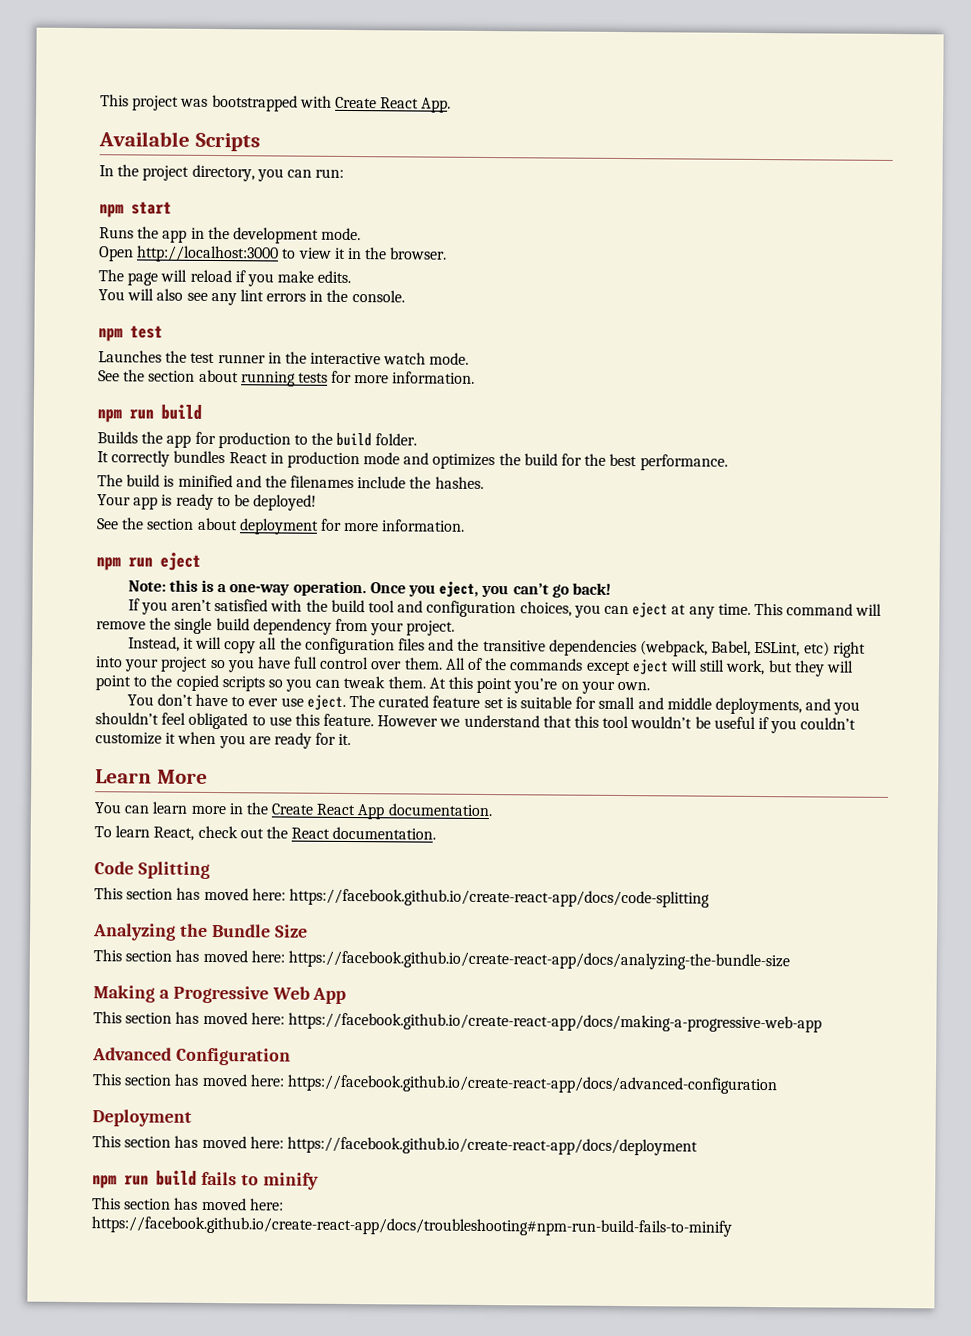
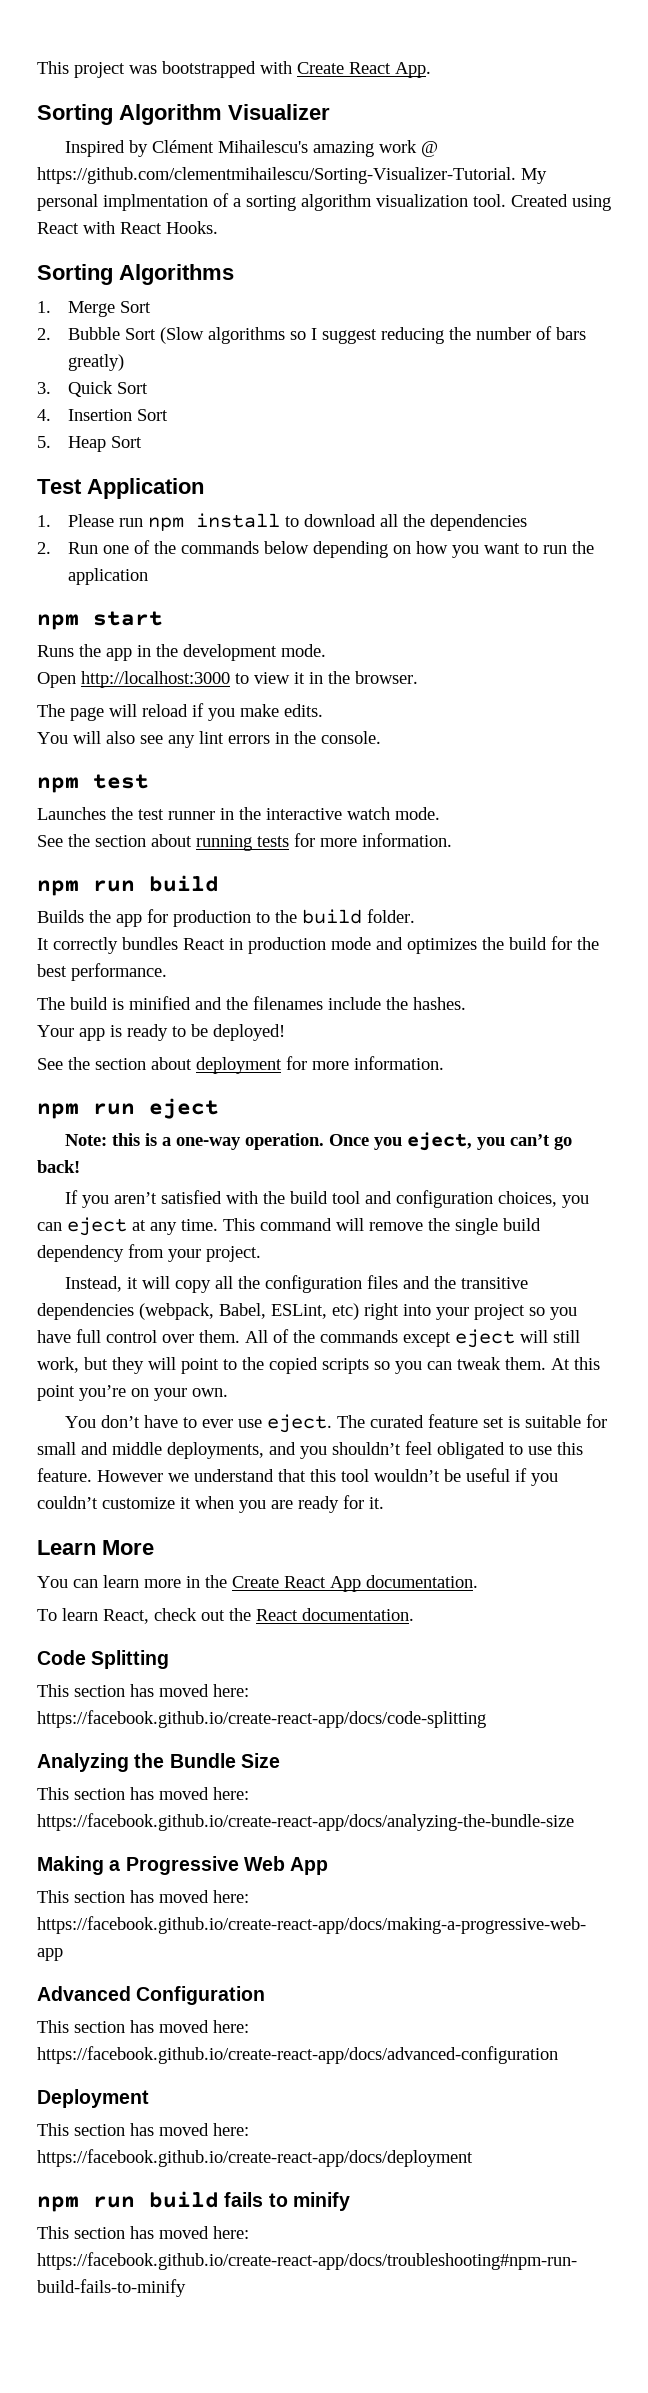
[98,131,260,152] [99,164,345,182] Available Scripts // In the project directory, you can run: -> [37,104,330,125] [65,140,439,157] [37,167,547,184] [37,193,611,211] [37,221,218,234] [37,264,234,285] [37,301,151,317] [37,326,586,344] [67,354,124,371] [37,381,148,397] [37,409,168,421] [37,436,142,452] [37,478,204,499] [37,513,527,531] [37,540,594,558] [67,568,148,585] Sorting Algorithm Visualizer // Inspired by Clément Mihailescu's amazing work @ https://github.com/clementmihailescu/Sorting-Visualizer-Tutorial. My personal implmentation of a sorting algorithm visualization tool. Created using React with React Hooks. // Sorting Algorithms // 1. Merge Sort // 2. Bubble Sort (Slow algorithms so I suggest reducing the number of bars greatly) // 3. Quick Sort // 4. Insertion Sort // 5. Heap Sort // Test Application // 1. Please run npm install to download all the dependencies // 2. Run one of the commands below depending on how you want to run the application

